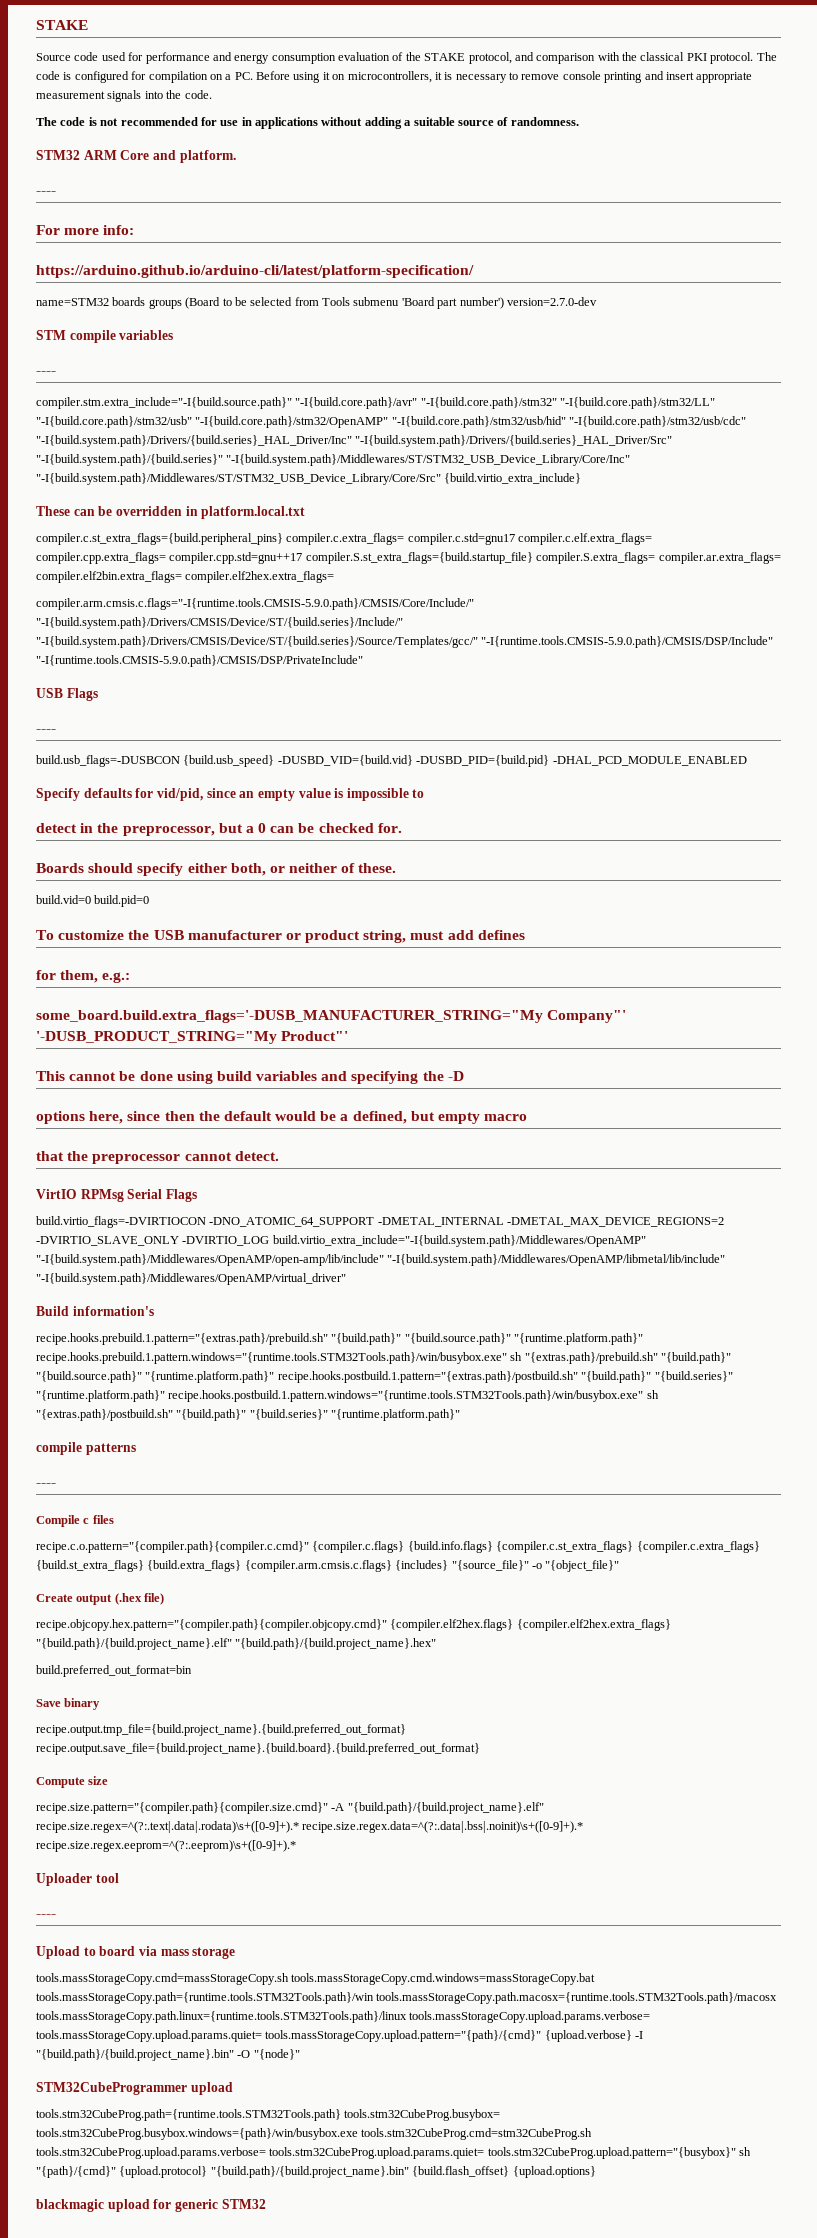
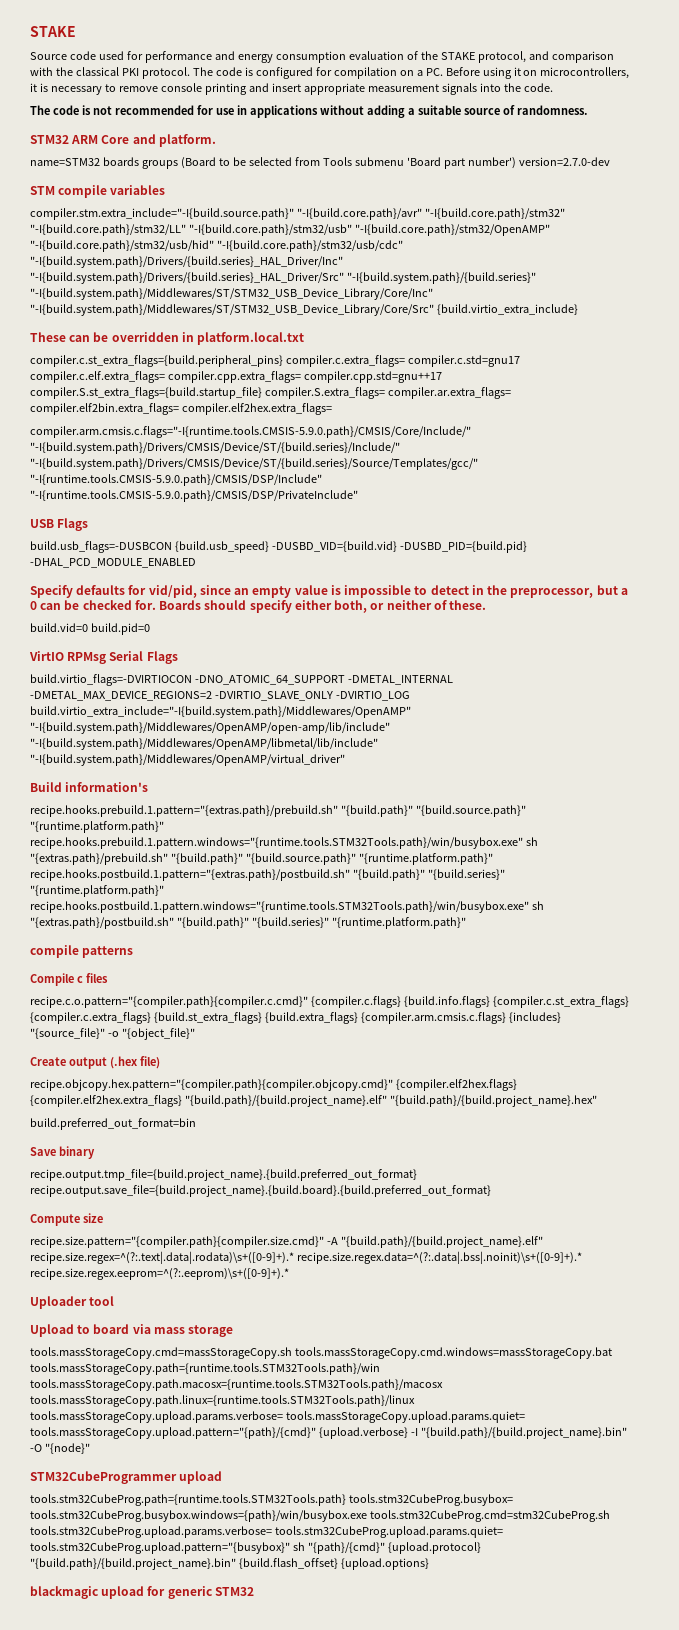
[36,191,56,195] [36,225,135,235] [36,265,474,278] // ---- // For more info: // https://arduino.github.io/arduino-cli/latest/platform-specification/ -> (216, 140) none
[36,371,56,375] // ---- -> (166, 190) none
[36,729,56,733] // ---- -> (89, 524) none
(425, 793) // -> (428, 590) none
(402, 828) // -> (156, 605) none
[36,930,525,943] [36,970,131,983] [36,1010,627,1023] [36,1031,349,1044] [36,1071,464,1084] [36,1111,528,1124] [36,1151,279,1164] // To customize the USB manufacturer or product string, must add defines // for them, e.g.: // some_board.build.extra_flags='-DUSB_MANUFACTURER_STRING="My Company"' '-DUSB_PRODUCT_STRING="My Product"' // This cannot be done using build variables and specifying the -D // options here, since then the default would be a defined, but empty macro // that the preprocessor cannot detect. -> (150, 629) none
[36,1483,56,1487] // ---- -> (134, 952) none
[36,1914,56,1918] // ---- -> (115, 1301) none

